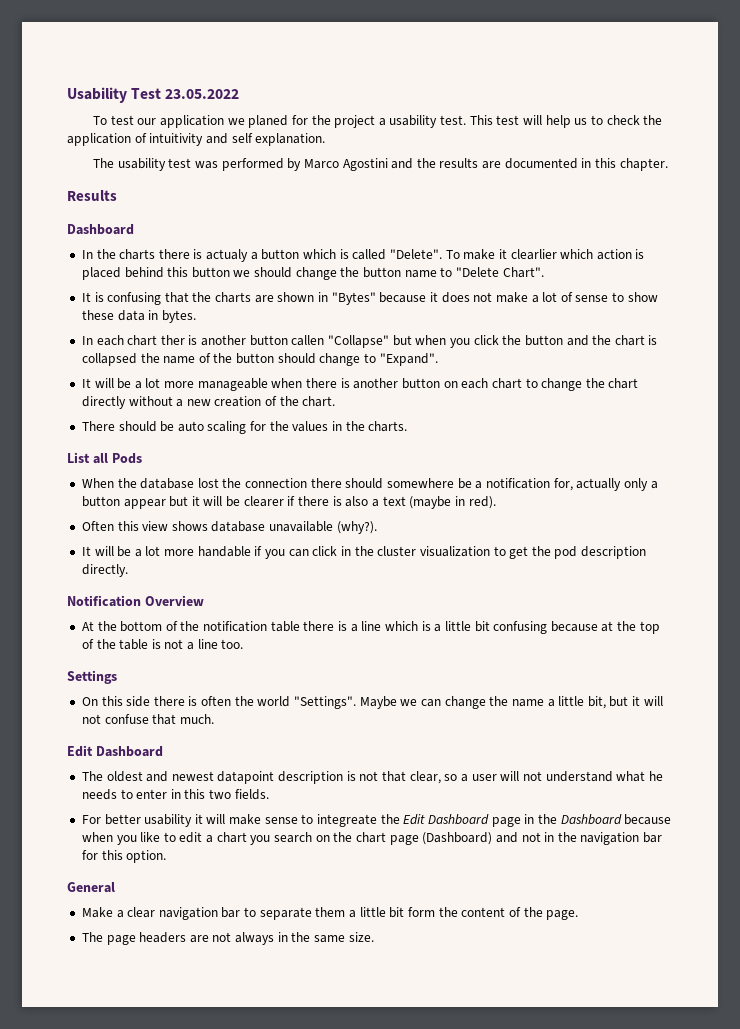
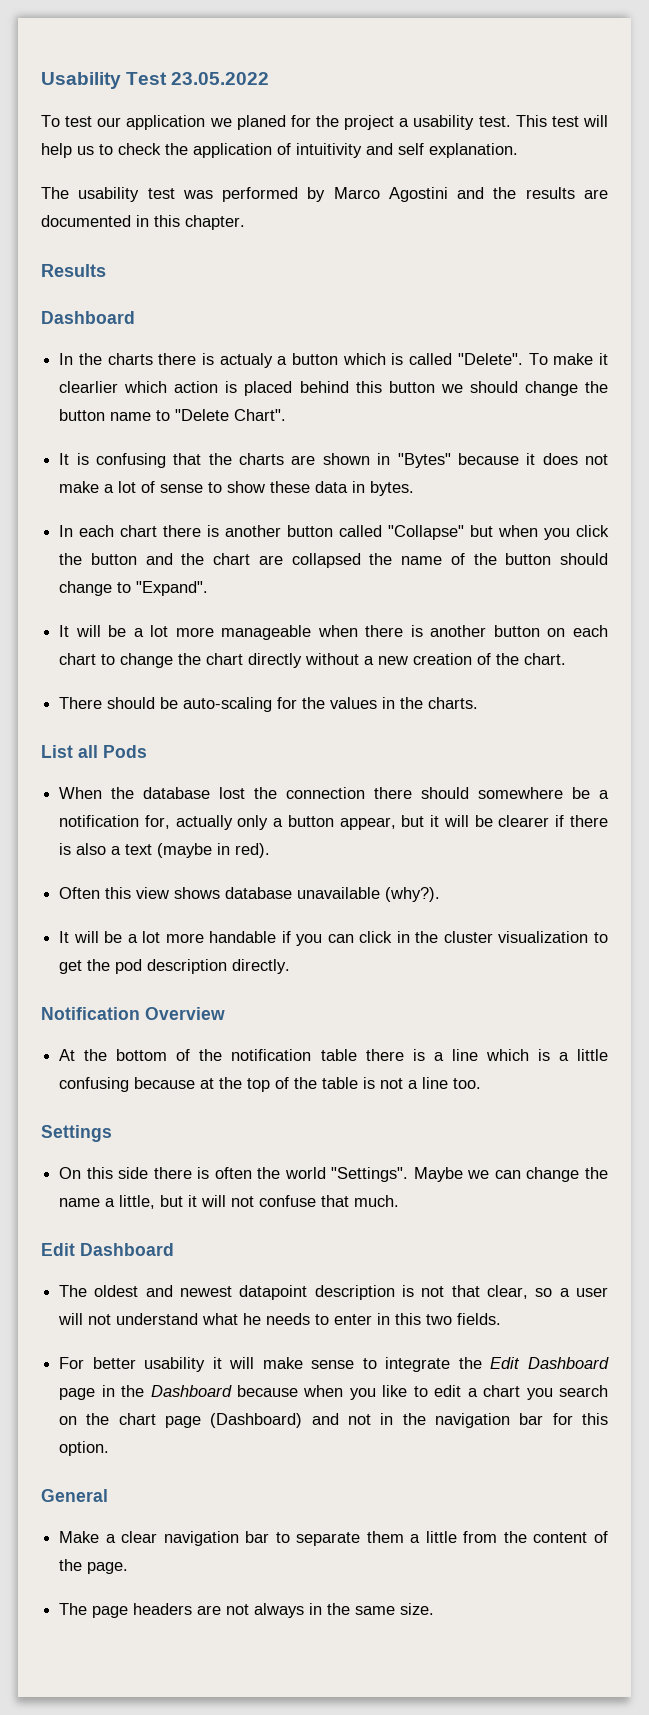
[160,335,325,346] ther is another button callen -> [163,525,383,537] there is another button called
[648,335,658,345] is -> [258,555,283,565] are
[177,421,247,434] auto scaling -> [183,697,273,712] auto-scaling
[123,499,166,509] appear -> [339,817,396,830] appear,
[474,621,490,632] bit -> (609, 1055) none
[558,696,606,709] little bit, -> [119,1195,156,1209] little,
[317,814,378,827] integreate -> [385,1357,451,1372] integrate
[389,907,435,918] bit form -> [463,1531,498,1543] from

